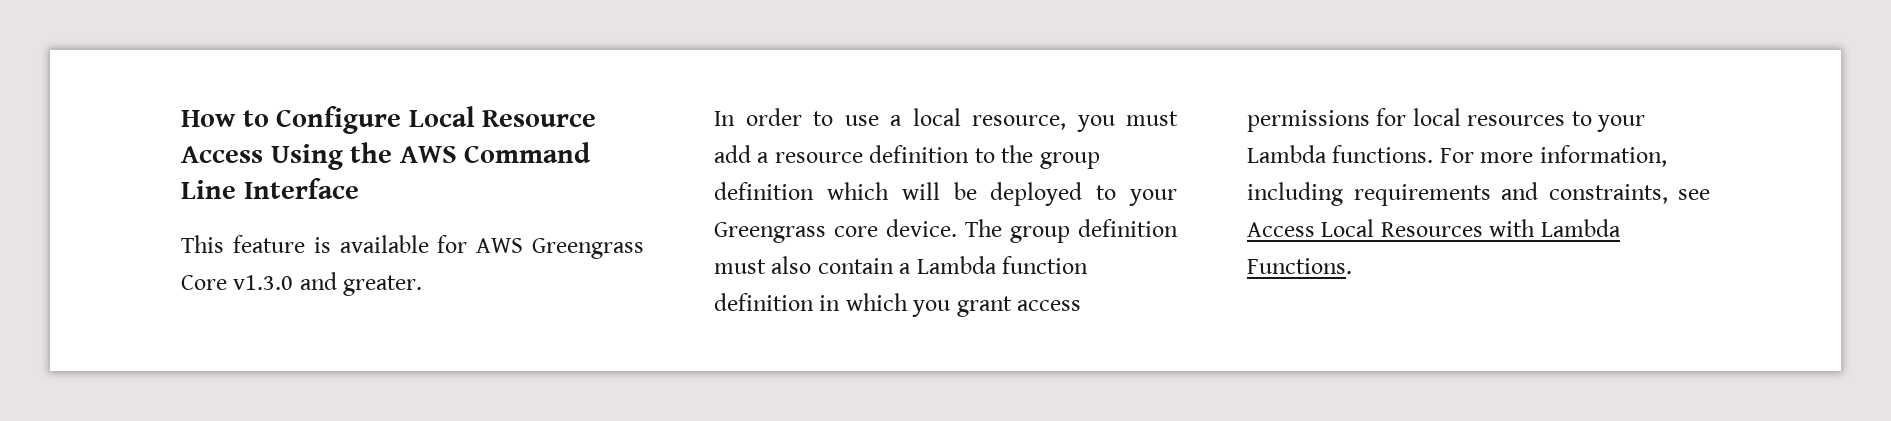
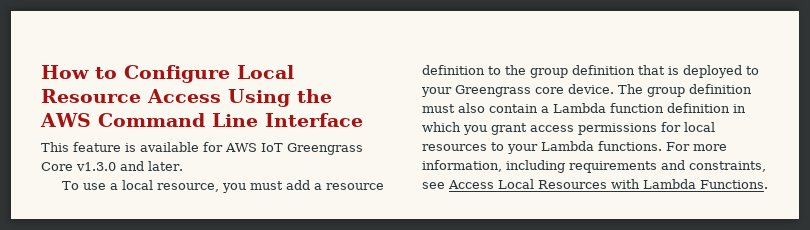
(524, 245) none -> [261,143,283,152] IoT
[343,275,423,296] [714,108,833,126] greater. // In order to -> [148,161,183,171] [62,181,80,190] later. // To
[826,182,977,200] which will be -> [638,65,679,75] that is

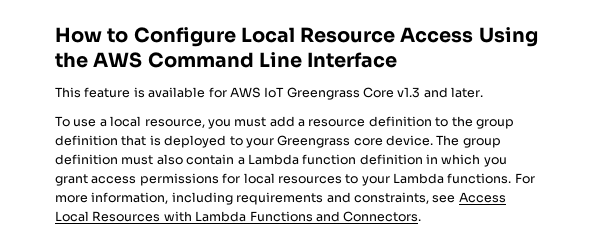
[76,162,116,171] v1.3.0 -> [397,87,421,98] v1.3
[700,180,768,189] Functions. -> [249,211,422,222] Functions and Connectors.

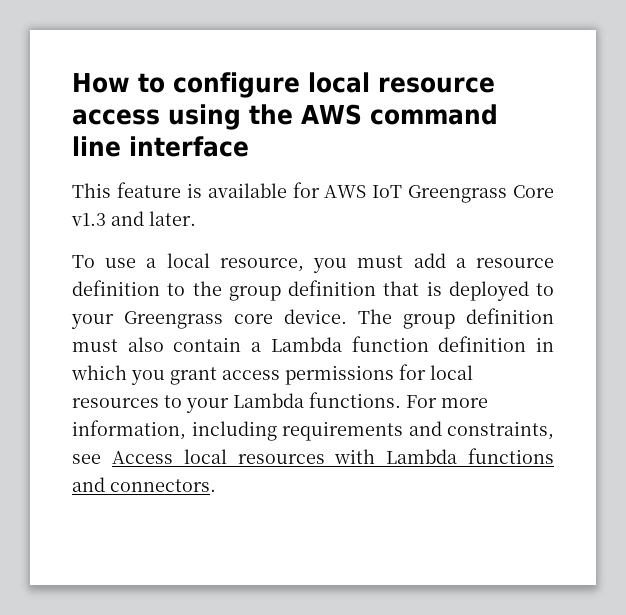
[133,27,538,47] [55,52,398,68] Configure Local Resource Access Using the AWS Command Line Interface -> [173,72,495,98] [72,104,498,130] [72,136,249,157] configure local resource access using the AWS command line interface
[55,211,422,222] Local Resources with Lambda Functions and Connectors. -> [183,448,554,464] [72,477,216,492] local resources with Lambda functions and connectors.

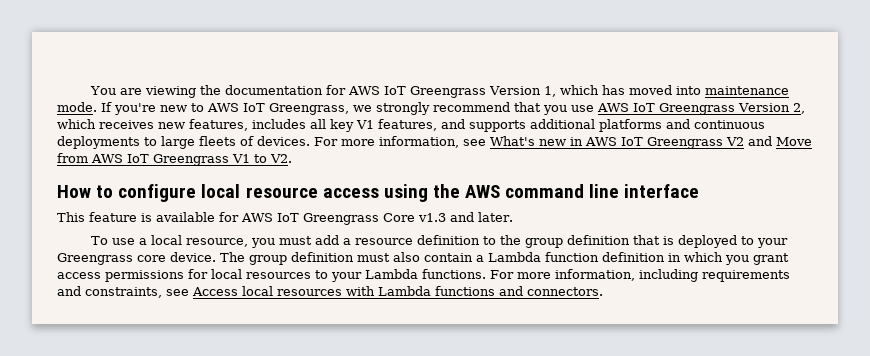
(72, 83) none -> [89,85,789,98] [57,102,805,115] [57,119,765,132] [57,136,812,149] [57,153,292,166] You are viewing the documentation for AWS IoT Greengrass Version 1, which has moved into maintenance mode. If you're new to AWS IoT Greengrass, we strongly recommend that you use AWS IoT Greengrass Version 2, which receives new features, includes all key V1 features, and supports additional platforms and continuous deployments to large fleets of devices. For more information, see What's new in AWS IoT Greengrass V2 and Move from AWS IoT Greengrass V1 to V2. //

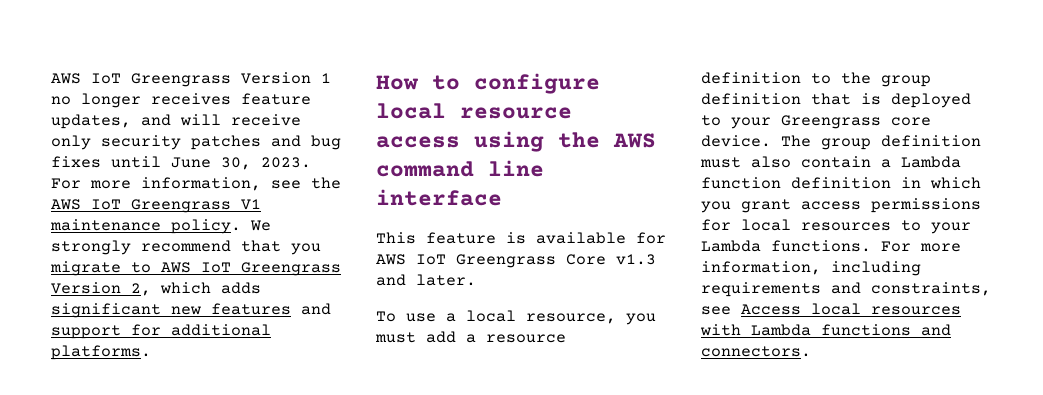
[89,85,789,98] [57,102,372,115] You are viewing the documentation for AWS IoT Greengrass Version 1, which has moved into maintenance mode. If you're new to AWS IoT Greengrass, we -> [51,72,331,87] [51,93,311,108] [51,114,301,129] [51,135,341,150] [51,156,311,170] [51,177,341,191] [51,199,261,213] [50,219,271,234] AWS IoT Greengrass Version 1 no longer receives feature updates, and will receive only security patches and bug fixes until June 30, 2023. For more information, see the AWS IoT Greengrass V1 maintenance policy. We
[571,105,594,112] use -> [50,261,151,276] migrate to
[99,119,765,132] [57,136,812,149] [57,153,292,166] receives new features, includes all key V1 features, and supports additional platforms and continuous deployments to large fleets of devices. For more information, see What's new in AWS IoT Greengrass V2 and Move from AWS IoT Greengrass V1 to V2. -> [221,282,261,294] [51,303,331,318] [51,324,271,339] [51,345,151,360] adds significant new features and support for additional platforms.

